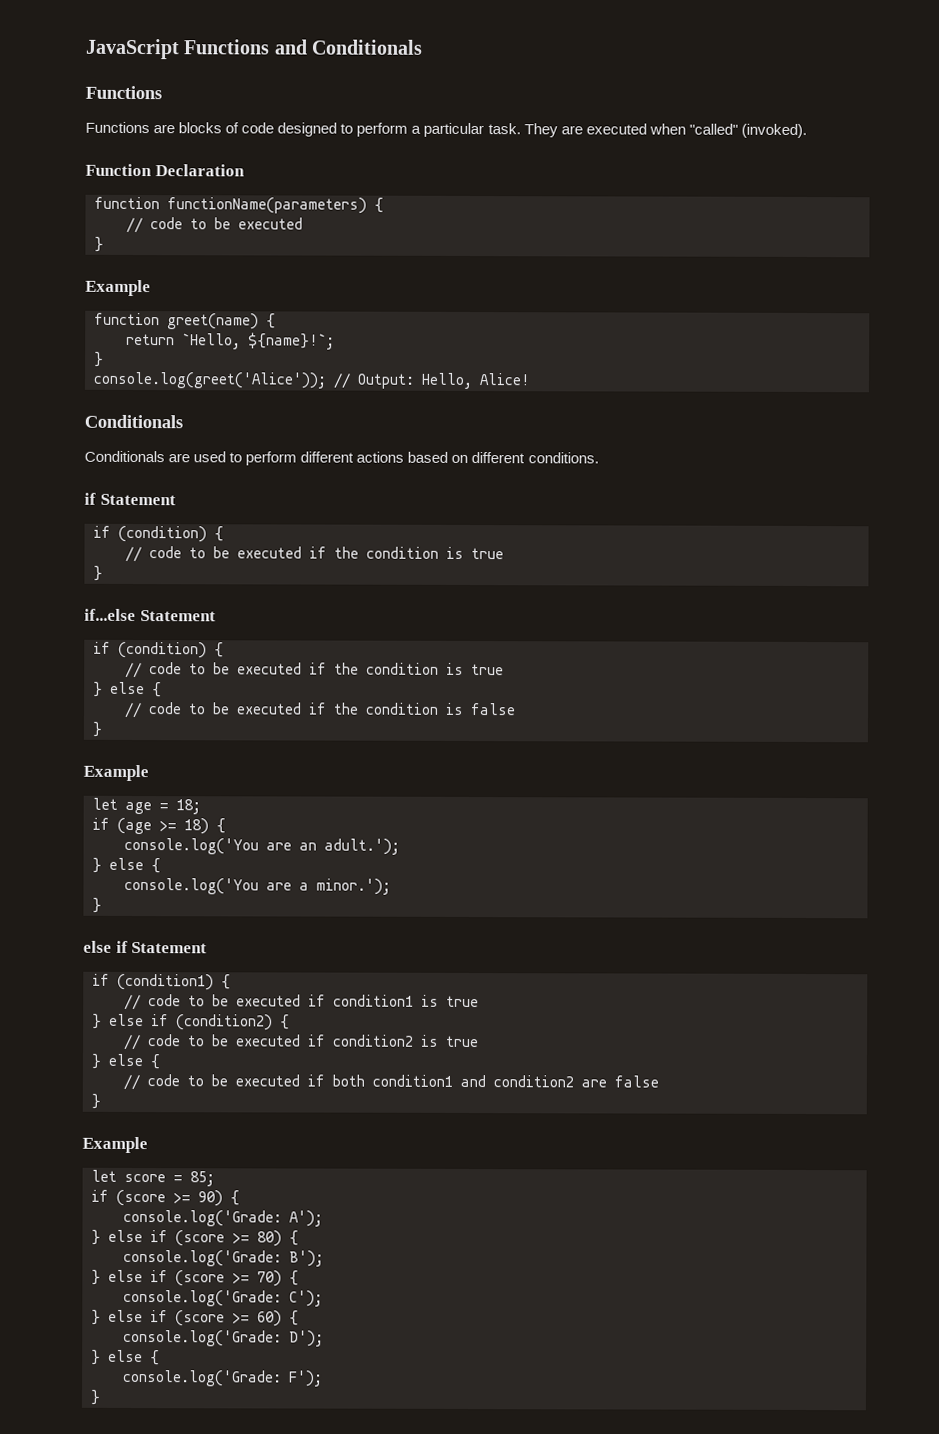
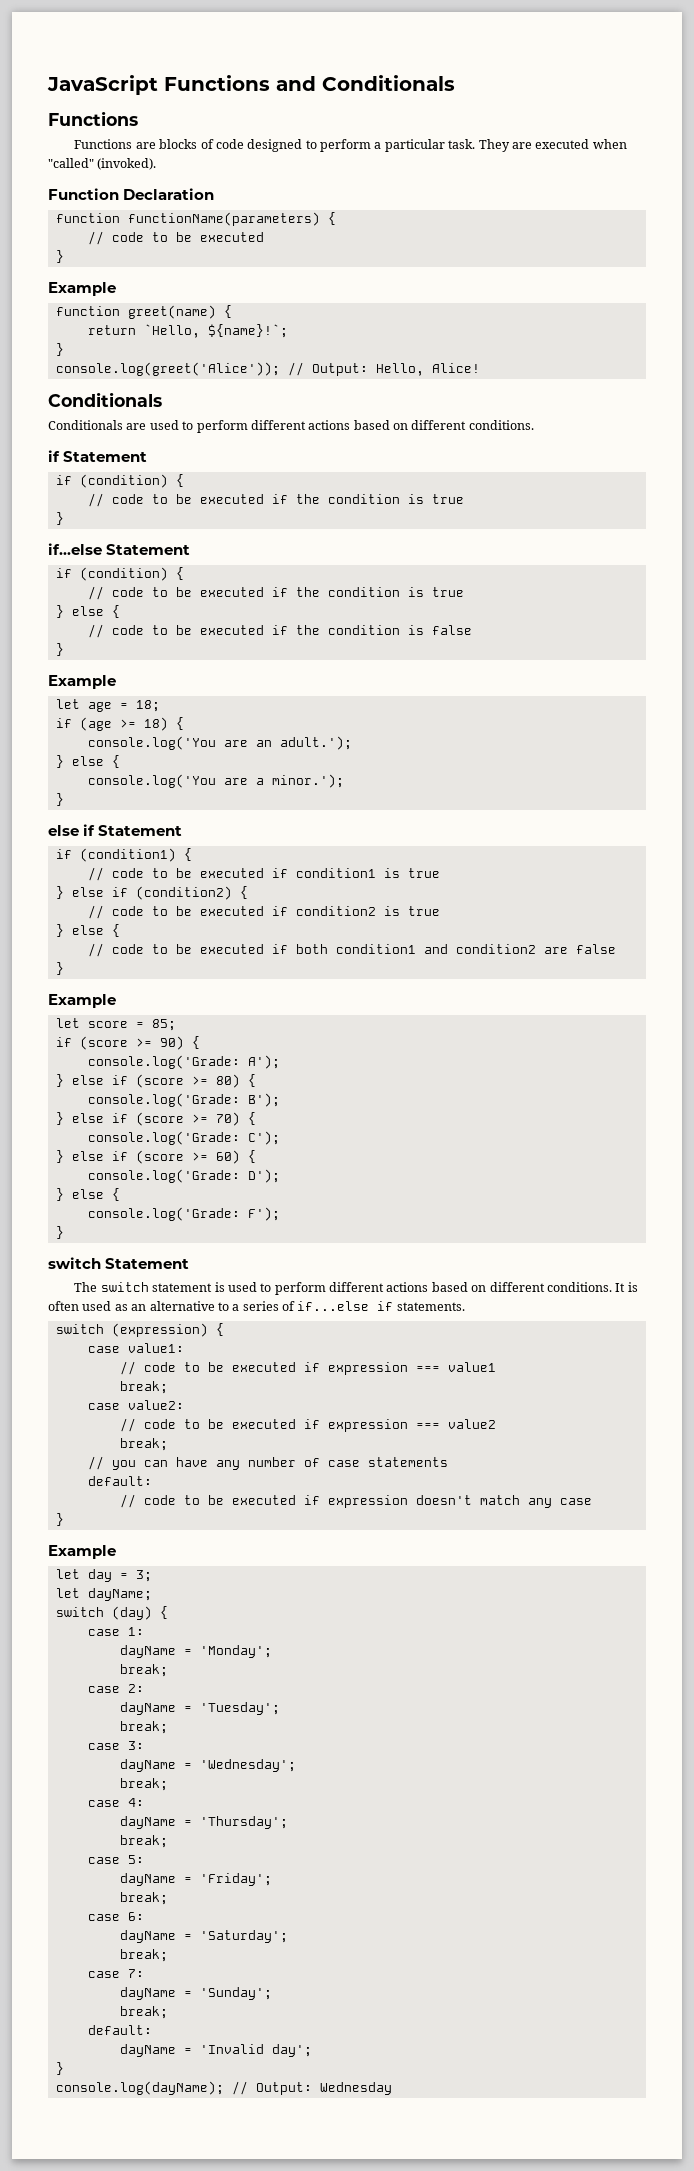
(101, 1397) none -> [48,1257,190,1269] [74,1282,638,1295] [48,1301,465,1311] [55,1323,224,1337] [87,1343,184,1353] [119,1361,496,1375] [119,1381,168,1394] [87,1400,184,1410] [119,1418,496,1432] [119,1438,168,1451] [87,1456,448,1470] [87,1476,152,1486] [119,1494,592,1508] [55,1513,64,1526] [48,1545,116,1559] [55,1569,152,1582] [55,1588,152,1601] [55,1606,168,1620] [87,1627,144,1636] [119,1645,272,1658] [119,1664,168,1677] [87,1684,144,1693] [119,1702,280,1715] [119,1721,168,1734] [87,1741,144,1750] [119,1759,296,1772] [119,1778,168,1791] [87,1798,144,1807] [119,1816,288,1829] [119,1835,168,1848] [87,1855,144,1864] [119,1873,272,1886] [119,1892,168,1905] [87,1912,144,1921] [119,1930,288,1943] [119,1949,168,1962] [87,1969,144,1978] [119,1987,272,2000] [119,2006,168,2019] [87,2025,152,2035] [119,2044,312,2057] [55,2062,64,2075] [55,2081,392,2095] // switch Statement // The switch statement is used to perform different actions based on different conditions. It is often used as an alternative to a series of if...else if statements. // switch (expression) { // case value1: // // code to be executed if expression === value1 // break; // case value2: // // code to be executed if expression === value2 // break; // // you can have any number of case statements // default: // // code to be executed if expression doesn't match any case // } // Example // let day = 3; // let dayName; // switch (day) { // case 1: // dayName = 'Monday'; // break; // case 2: // dayName = 'Tuesday'; // break; // case 3: // dayName = 'Wednesday'; // break; // case 4: // dayName = 'Thursday'; // break; // case 5: // dayName = 'Friday'; // break; // case 6: // dayName = 'Saturday'; // break; // case 7: // dayName = 'Sunday'; // break; // default: // dayName = 'Invalid day'; // } // console.log(dayName); // Output: Wednesday

